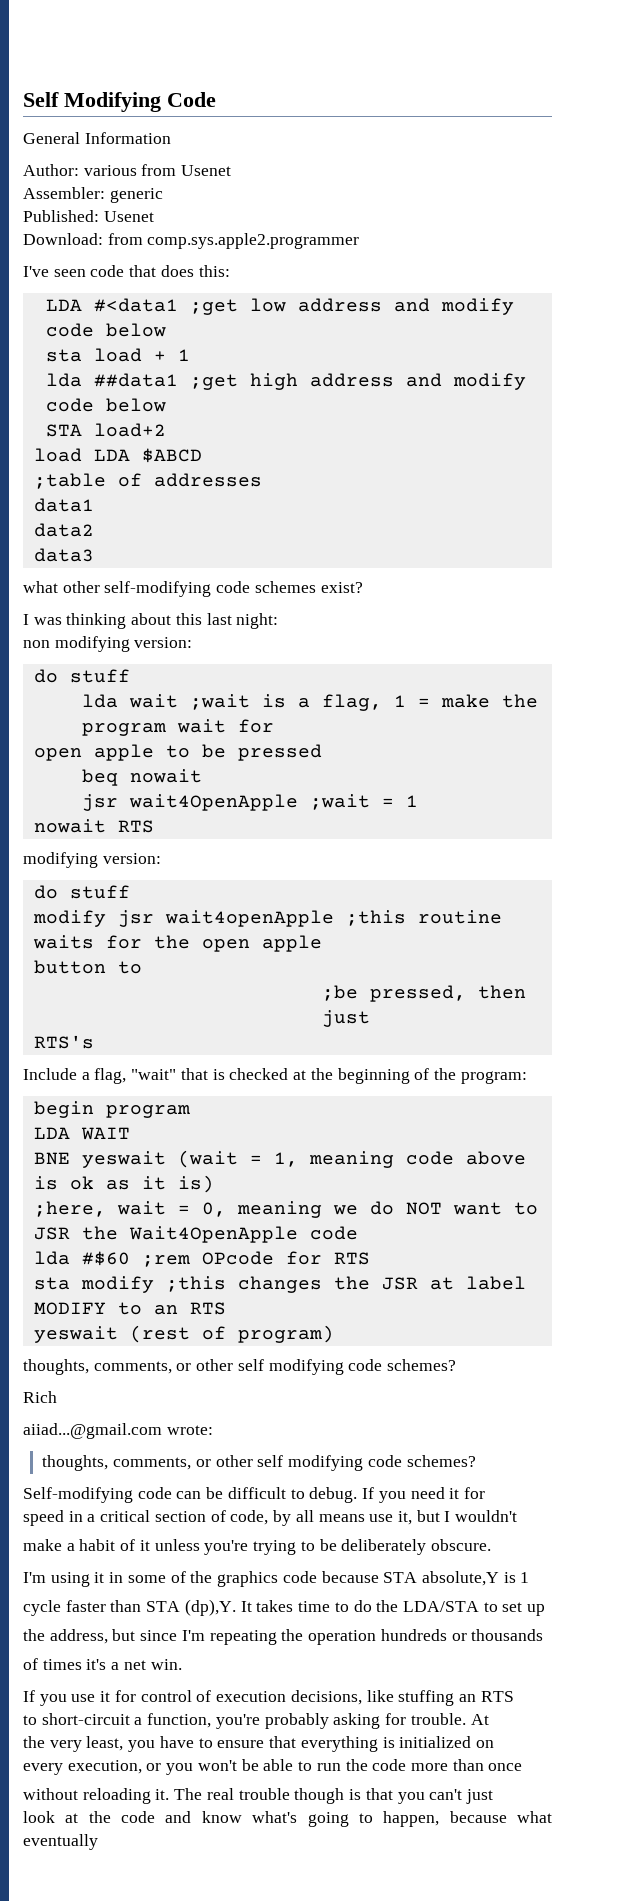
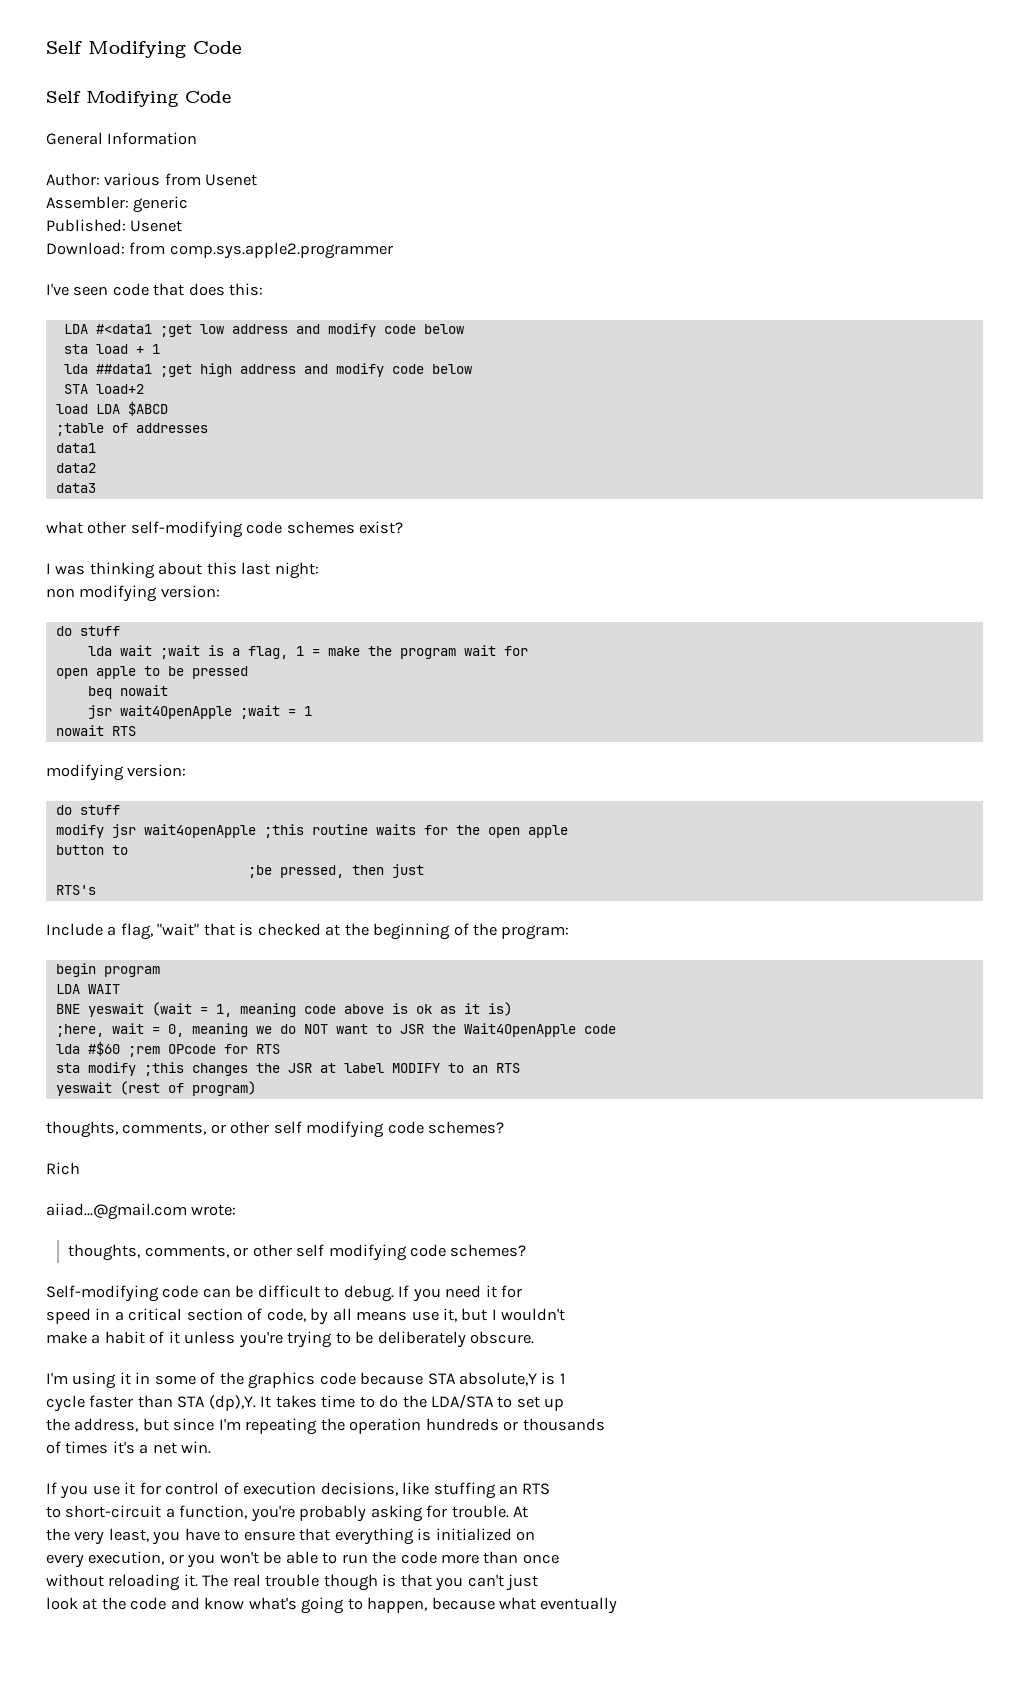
[23,92,216,112] Self Modifying Code -> [46,41,242,58] [46,91,231,107] Self Modifying Code // Self Modifying Code

